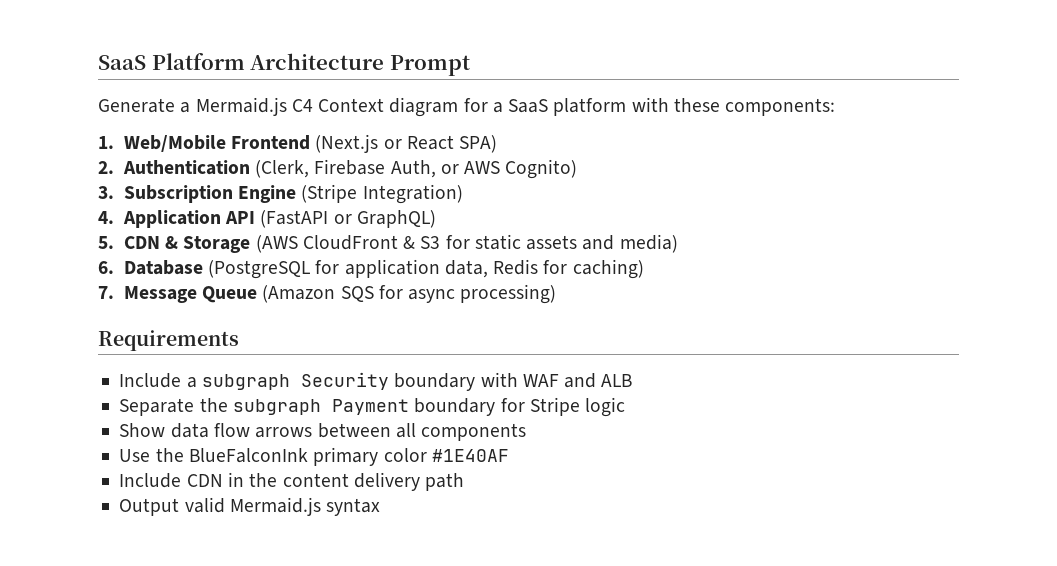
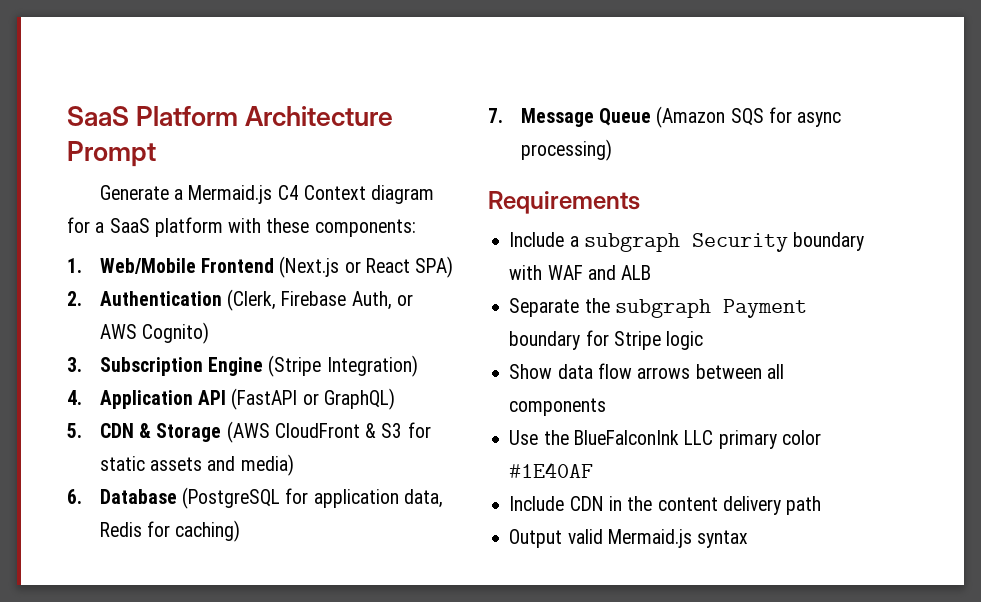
(308, 455) none -> [684,430,714,445] LLC

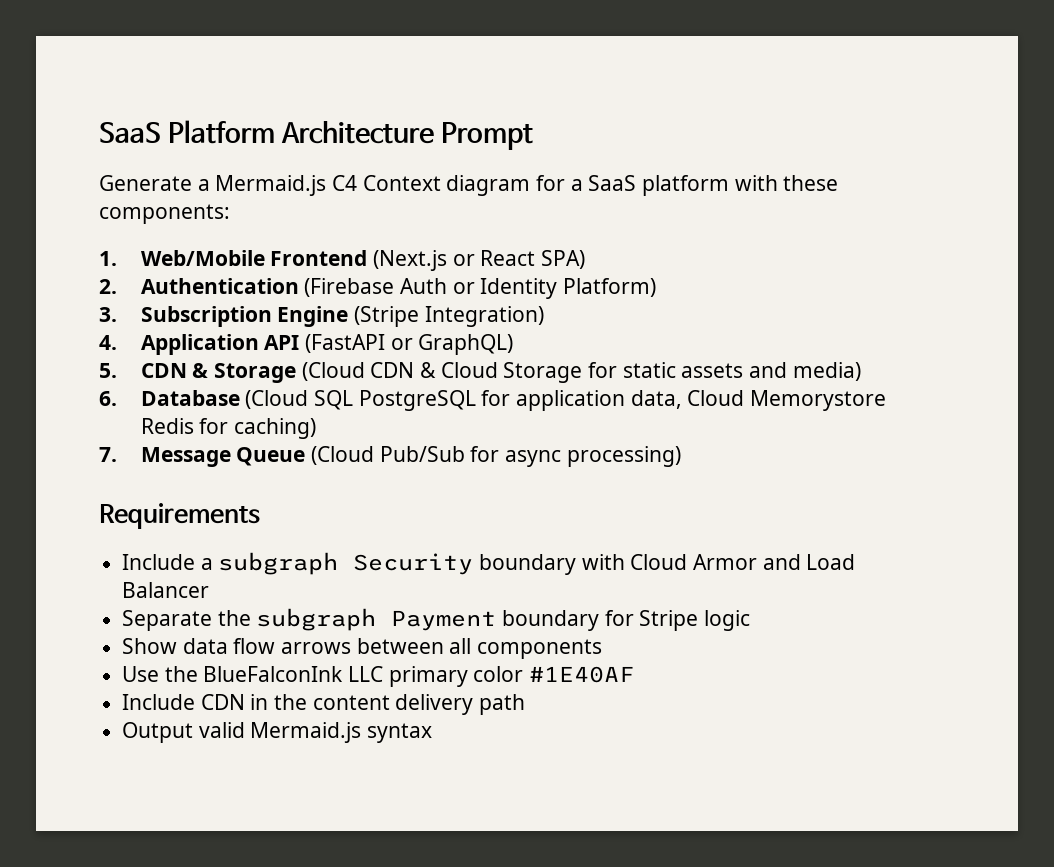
[227,289,413,311] [99,322,210,344] (Clerk, Firebase Auth, or AWS Cognito) -> [304,278,657,299] (Firebase Auth or Identity Platform)
[226,421,403,443] (AWS CloudFront & S3 -> [301,362,583,383] (Cloud CDN & Cloud Storage
[182,487,281,509] (PostgreSQL -> [245,390,476,411] (Cloud SQL PostgreSQL
(443, 498) none -> [687,390,887,411] Cloud Memorystore
[656,106,764,128] (Amazon SQS -> [311,446,465,465] (Cloud Pub/Sub
[547,265,652,280] WAF and ALB -> [630,554,856,570] [122,582,210,598] Cloud Armor and Load Balancer

